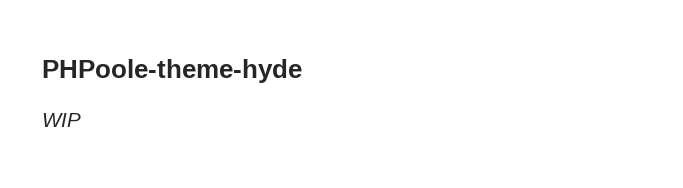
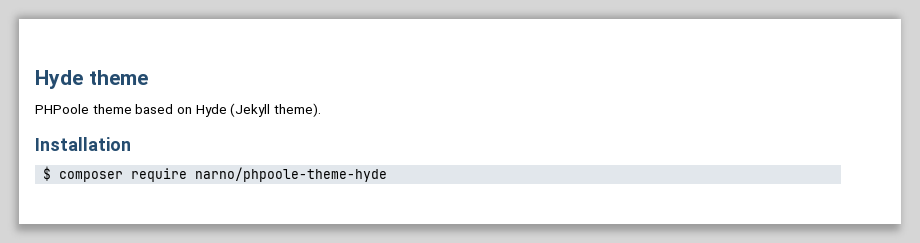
[42,59,302,83] [42,113,81,127] PHPoole-theme-hyde // WIP -> [35,70,148,89] [35,103,321,117] [35,137,131,151] [43,166,388,182] Hyde theme // PHPoole theme based on Hyde (Jekyll theme). // Installation // $ composer require narno/phpoole-theme-hyde

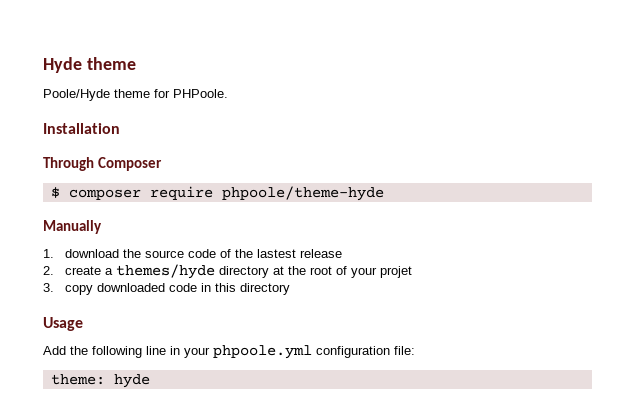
[35,103,321,117] PHPoole theme based on Hyde (Jekyll theme). -> [43,89,228,101] Poole/Hyde theme for PHPoole.
(131, 144) none -> [43,157,163,171] // Through Composer
[195,167,388,182] narno/phpoole-theme-hyde -> [221,186,384,201] [43,220,102,234] [43,249,343,258] [43,264,413,279] [43,283,291,295] [43,317,83,331] [43,345,415,359] [50,374,150,388] phpoole/theme-hyde // Manually // 1. download the source code of the lastest release // 2. create a themes/hyde directory at the root of your projet // 3. copy downloaded code in this directory // Usage // Add the following line in your phpoole.yml configuration file: // theme: hyde

